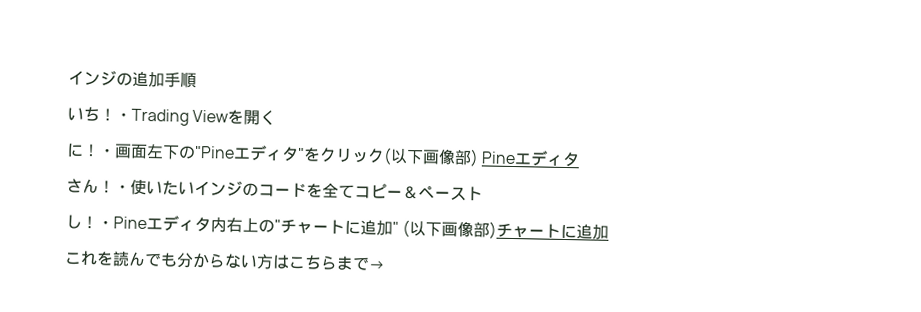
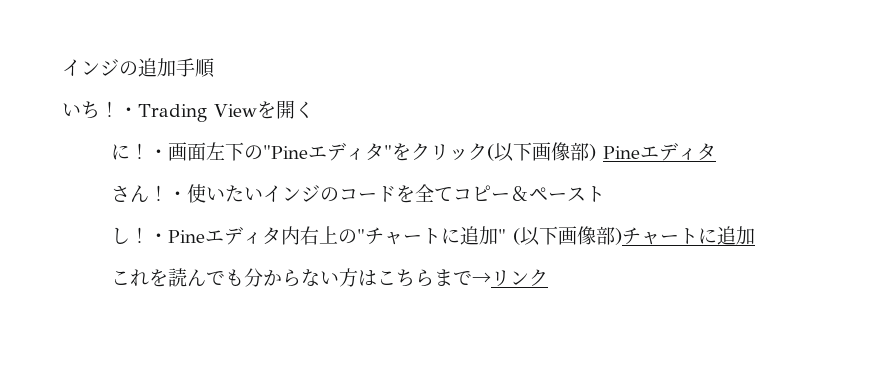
(385, 265) none -> [490,269,548,286] リンク

